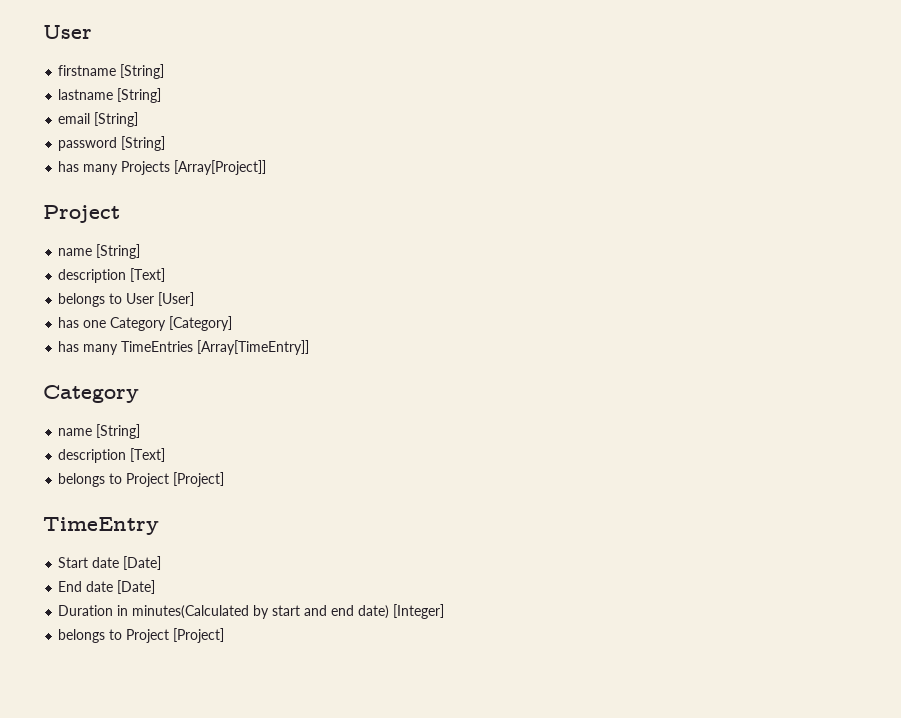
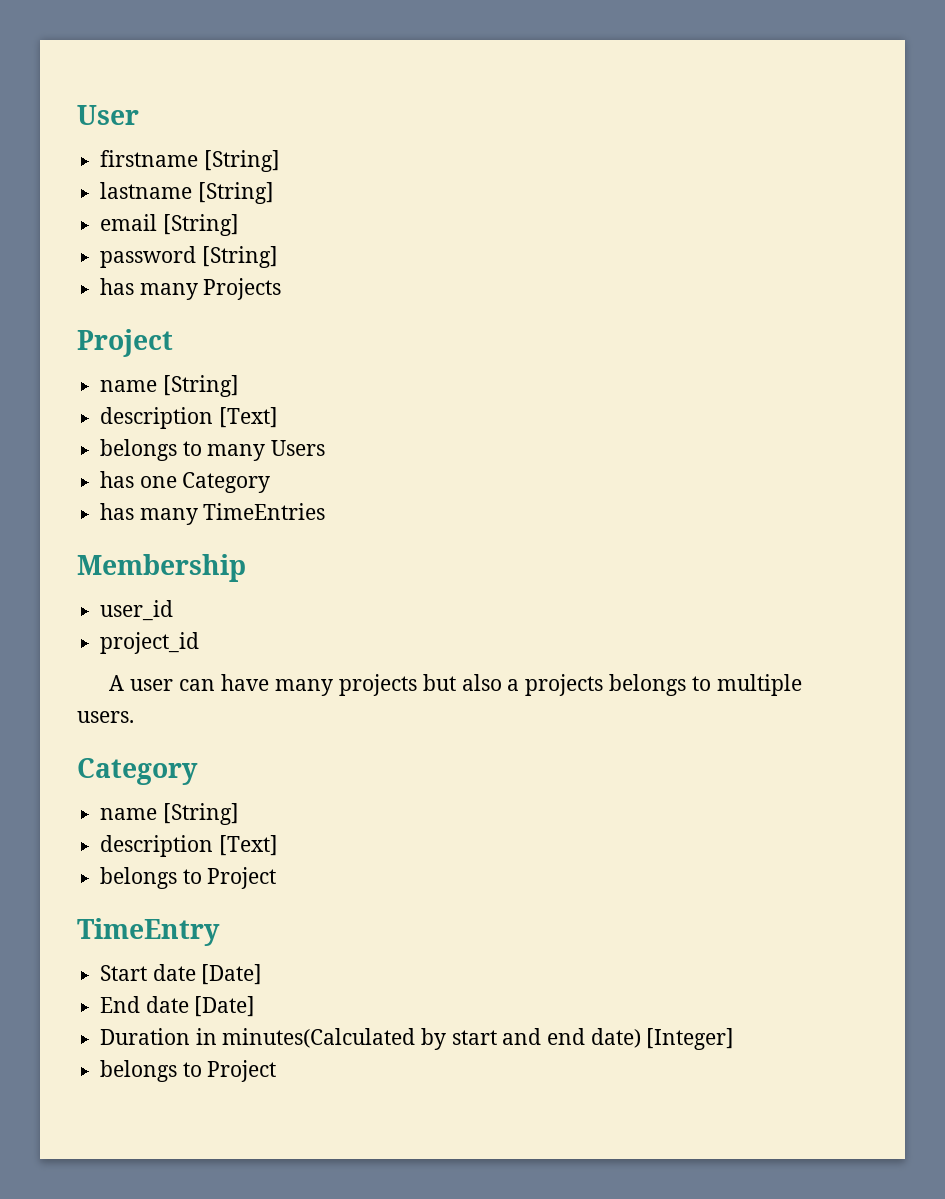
[174,160,267,175] [Array[Project]] -> (282, 289) none
[126,292,195,306] User [User] -> [207,440,326,461] many Users
[169,316,233,331] [Category] -> (271, 482) none
[197,340,310,355] [Array[TimeEntry]] -> [77,554,246,582] [100,600,174,621] [100,632,200,654] [109,674,802,696] [77,711,134,723] // Membership // user_id // project_id // A user can have many projects but also a projects belongs to multiple users.
[173,472,225,487] [Project] -> (277, 878) none
[173,628,225,643] [Project] -> (277, 1071) none

